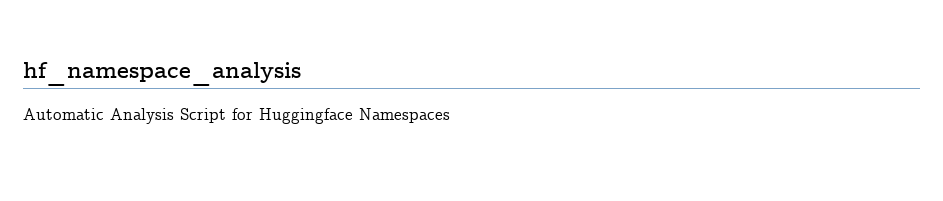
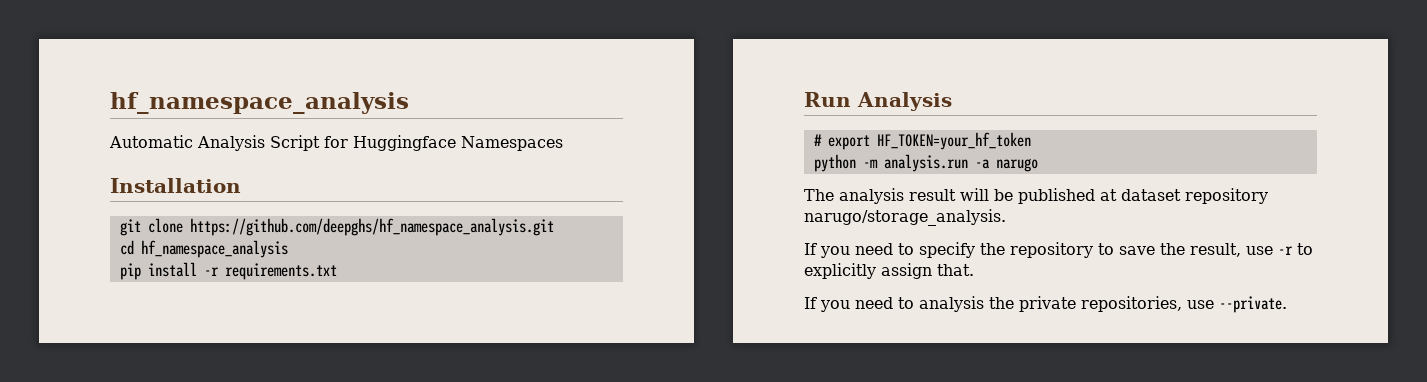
(450, 115) none -> [110,178,241,193] [119,218,554,236] [119,240,288,258] [119,262,337,280] [804,92,952,111] [813,132,1031,150] [813,154,1038,172] [804,188,1268,204] [804,209,1006,226] [804,242,1313,258] [804,263,974,279] [804,296,1287,313] // Installation // git clone https://github.com/deepghs/hf_namespace_analysis.git // cd hf_namespace_analysis // pip install -r requirements.txt // Run Analysis // # export HF_TOKEN=your_hf_token // python -m analysis.run -a narugo // The analysis result will be published at dataset repository narugo/storage_analysis. // If you need to specify the repository to save the result, use -r to explicitly assign that. // If you need to analysis the private repositories, use --private.

